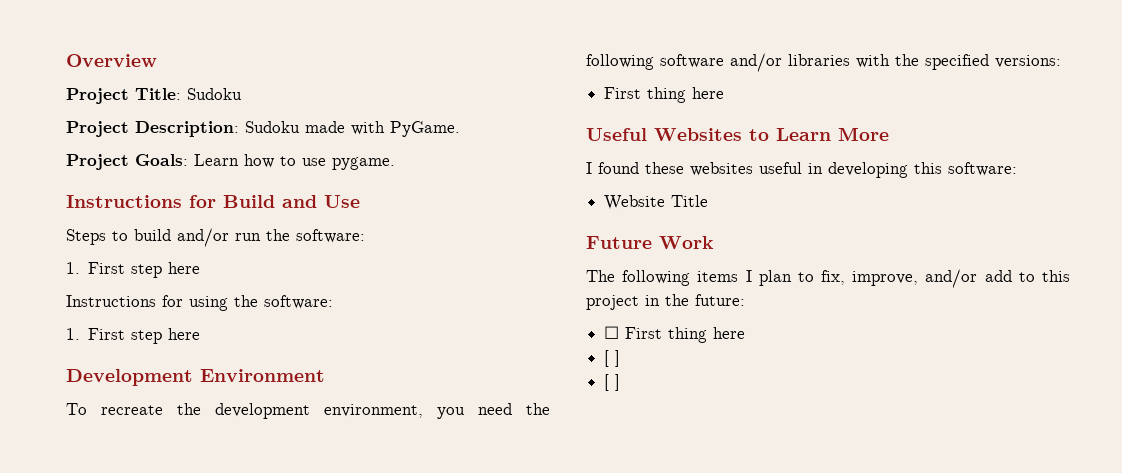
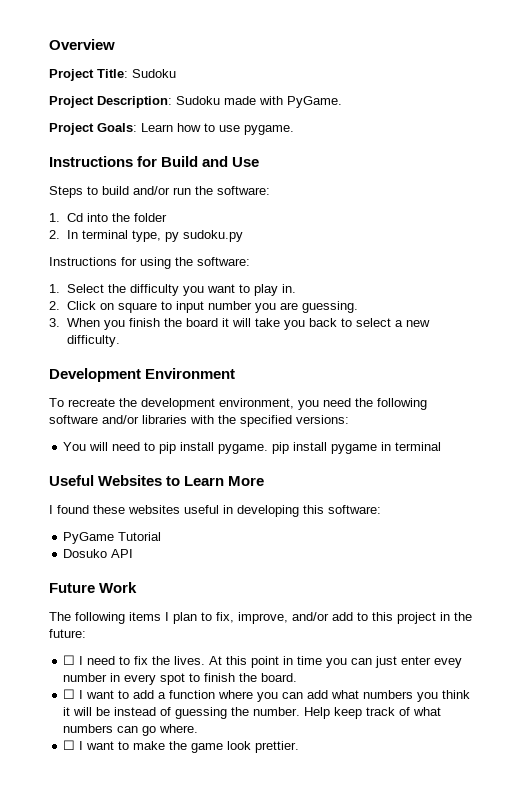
[88,262,201,278] First step here -> [66,213,167,222] [49,230,243,242] Cd into the folder // 2. In terminal type, py sudoku.py
[88,328,201,344] First step here -> [66,284,296,296] [49,301,358,313] [49,318,430,330] [66,335,120,347] Select the difficulty you want to play in. // 2. Click on square to input number you are guessing. // 3. When you finish the board it will take you back to select a new difficulty.
[604,87,725,103] First thing here -> [63,442,442,454] You will need to pip install pygame. pip install pygame in terminal
[604,195,709,210] Website Title -> [63,532,162,544] [63,549,134,558] PyGame Tutorial // Dosuko API
[625,327,746,343] [604,350,621,367] [604,374,621,391] First thing here // [ ] // [ ] -> [79,656,463,668] [63,673,298,685] [63,689,471,702] [63,707,442,719] [63,724,199,736] [63,740,300,753] I need to fix the lives. At this point in time you can just enter evey number in every spot to finish the board. // ☐ I want to add a function where you can add what numbers you think it will be instead of guessing the number. Help keep track of what numbers can go where. // ☐ I want to make the game look prettier.

